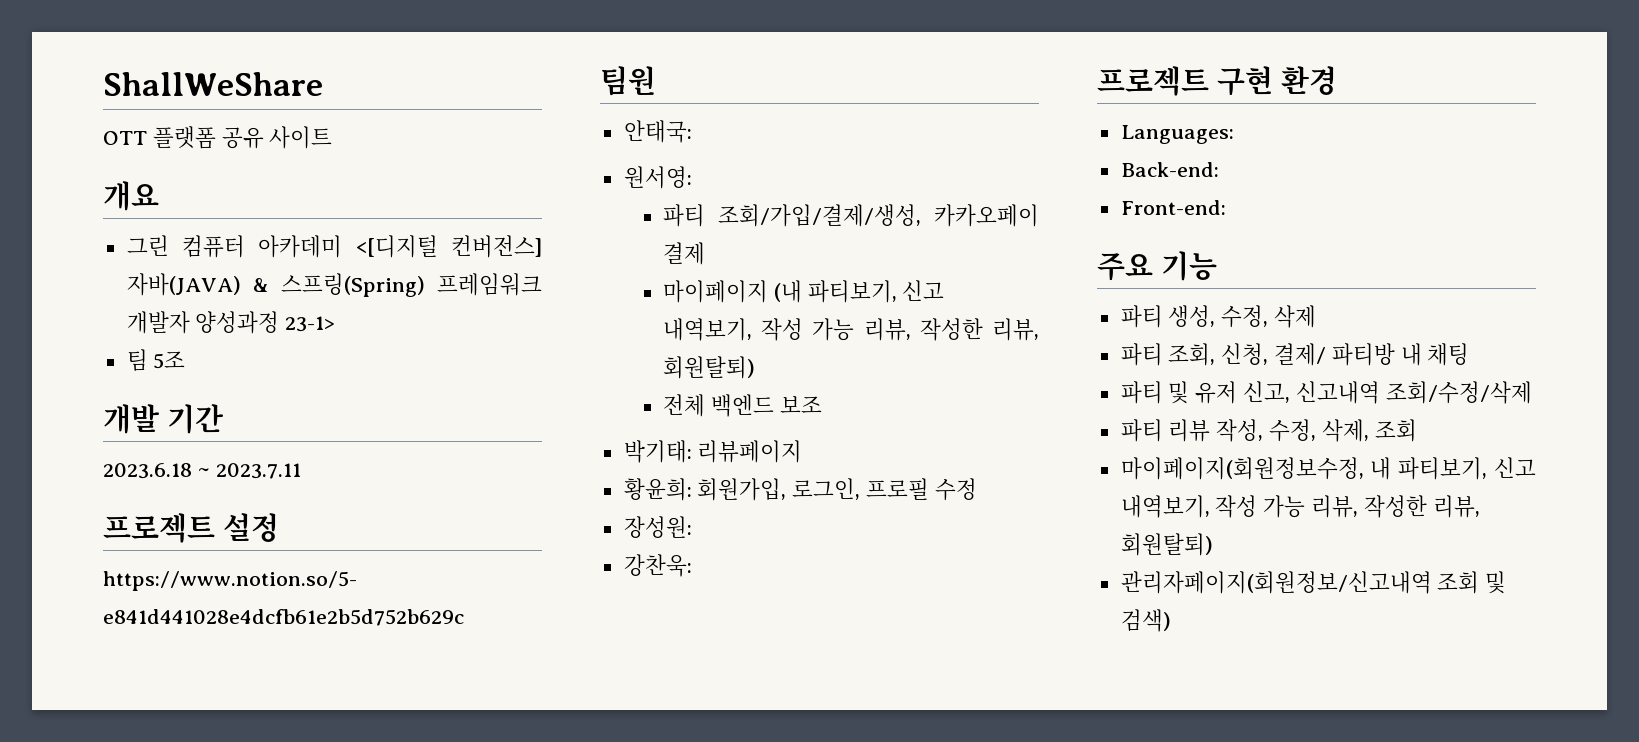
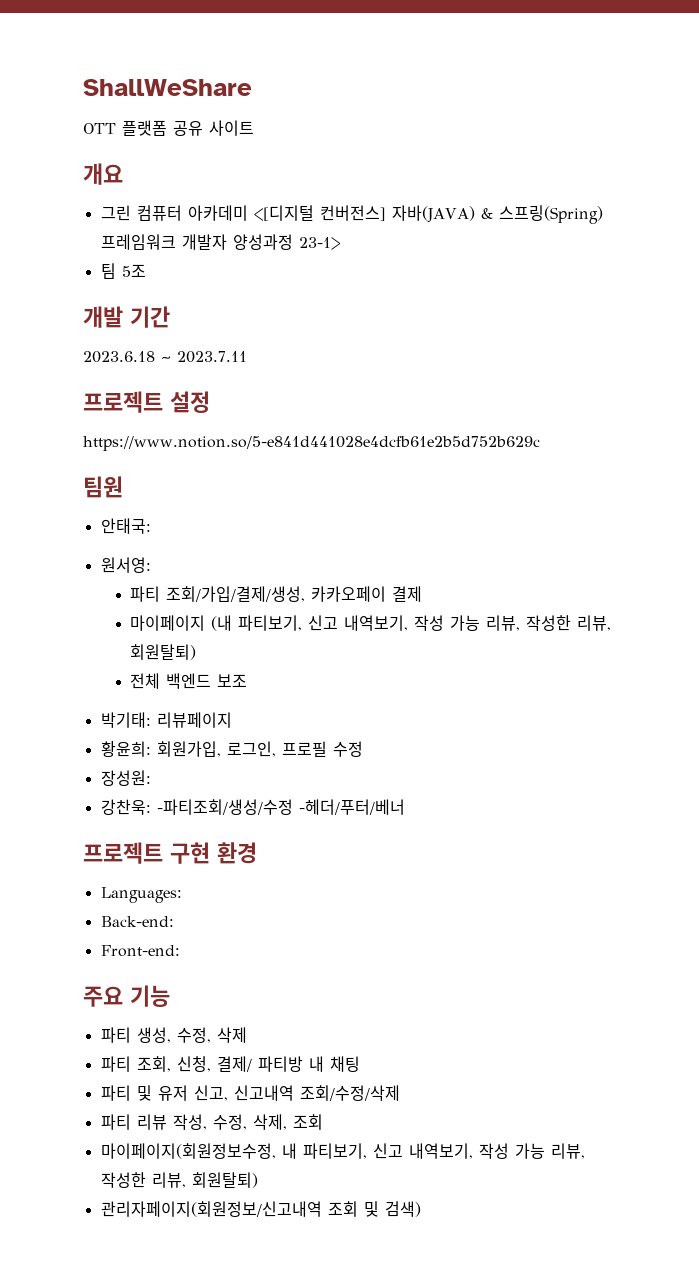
(692, 565) none -> [156,799,405,815] -파티조회/생성/수정 -헤더/푸터/베너

